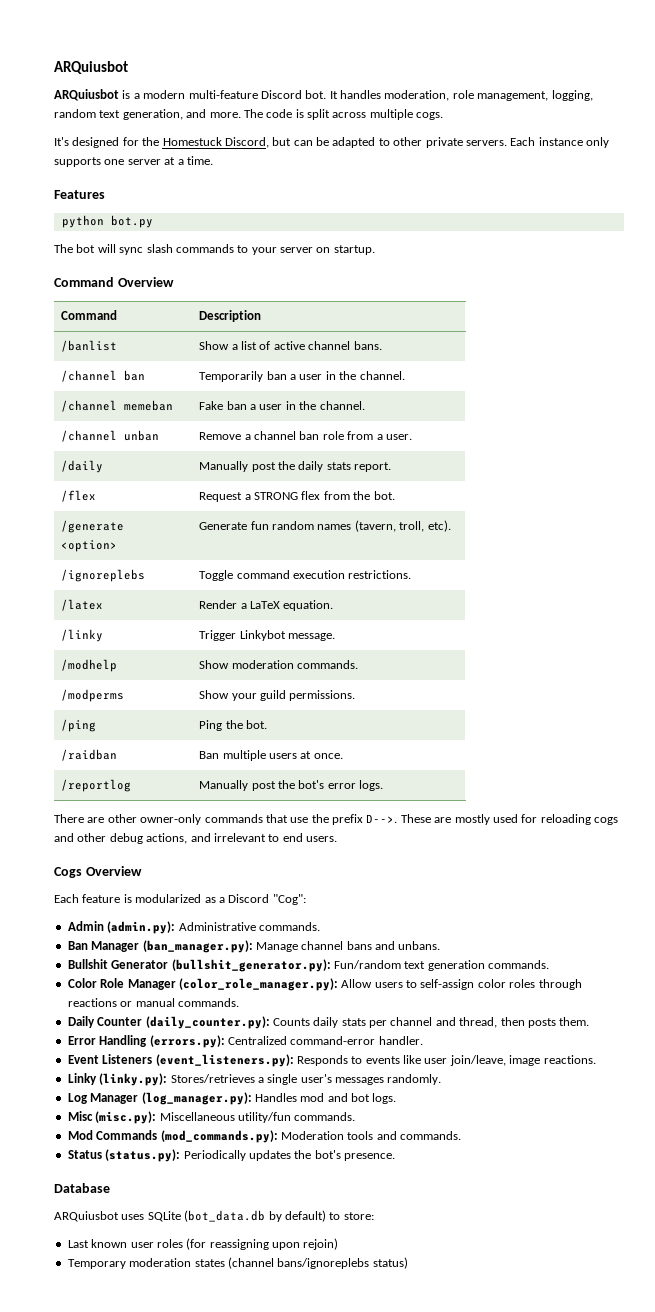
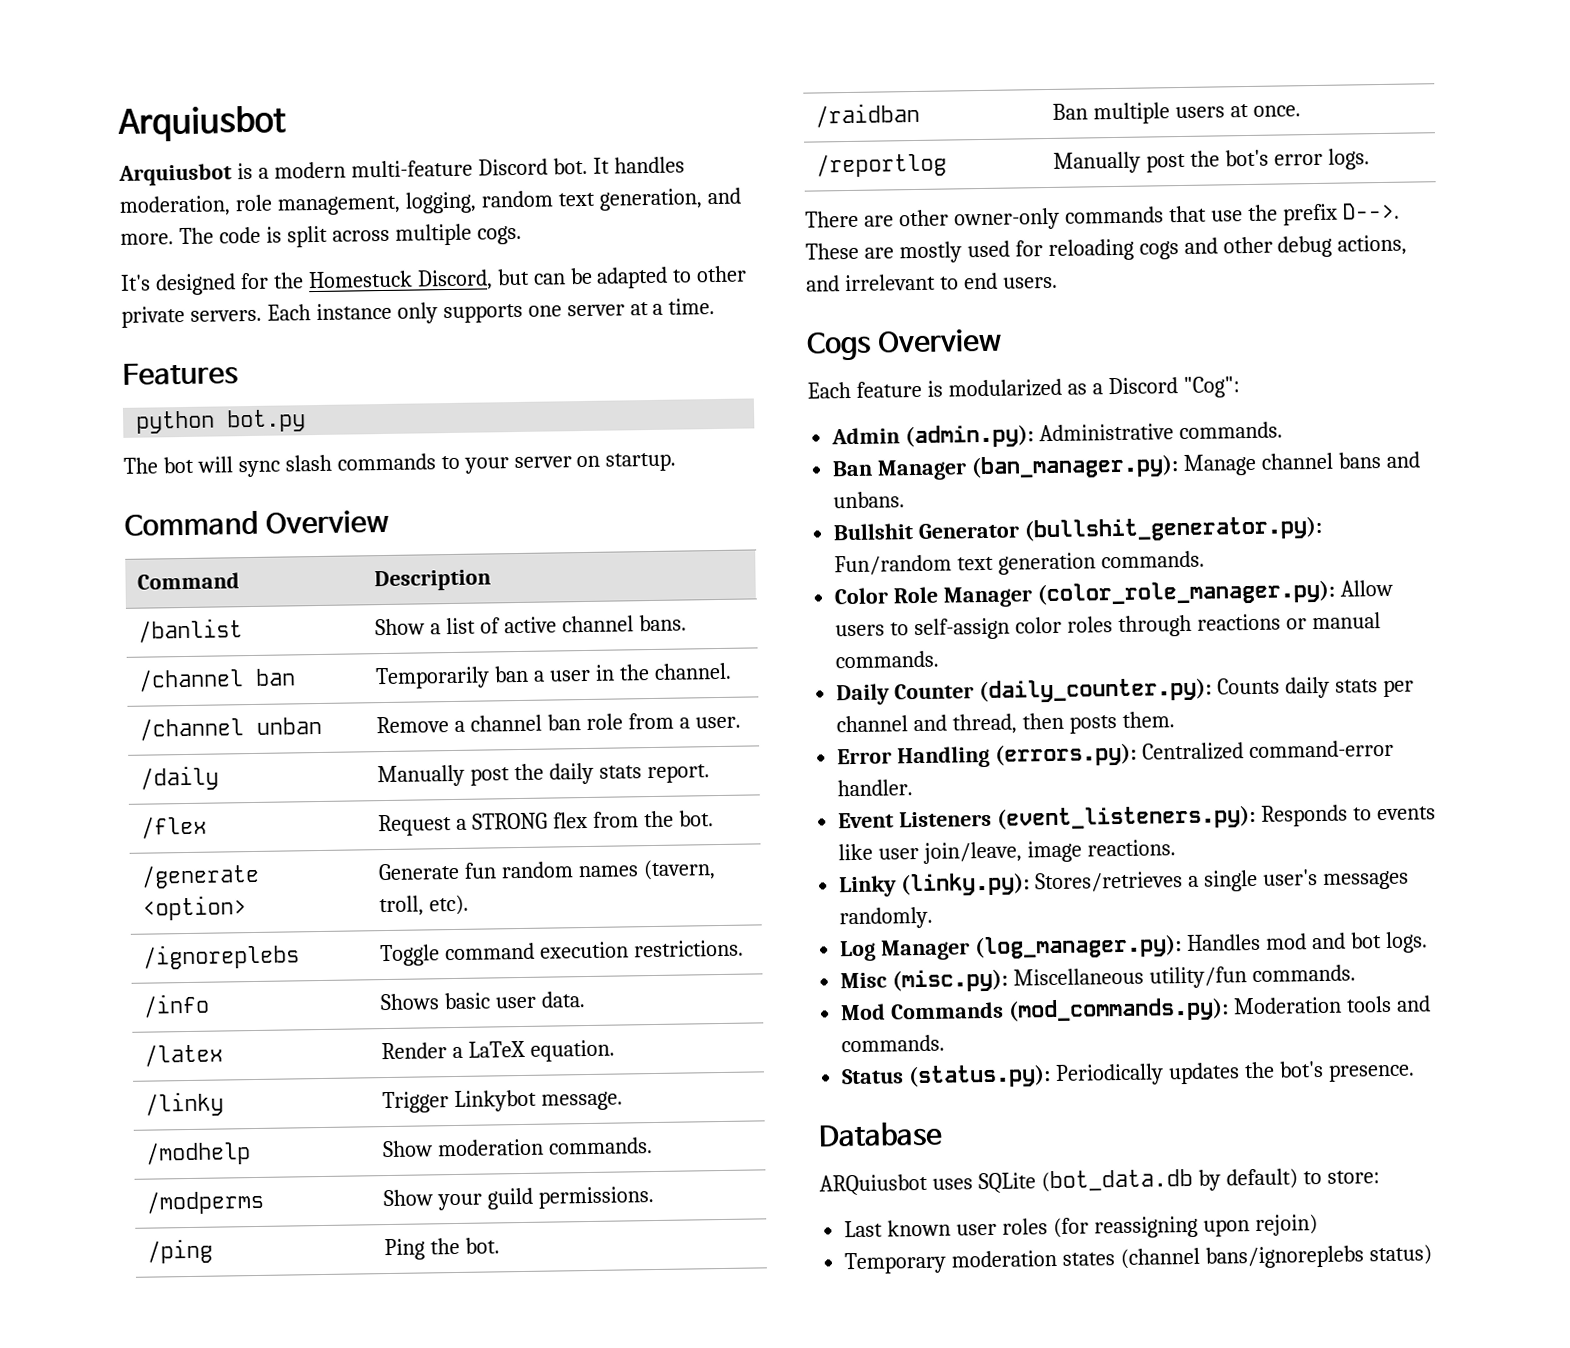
[54,61,128,74] [54,89,119,101] ARQuiusbot // ARQuiusbot -> [117,105,286,142] [118,163,232,186] Arquiusbot // Arquiusbot
[61,400,174,412] [199,401,365,410] // /channel memeban | Fake ban a user in the channel. -> (732, 671) none
(412, 574) none -> [143,993,211,1018] [380,991,585,1011] // /info | Shows basic user data.

